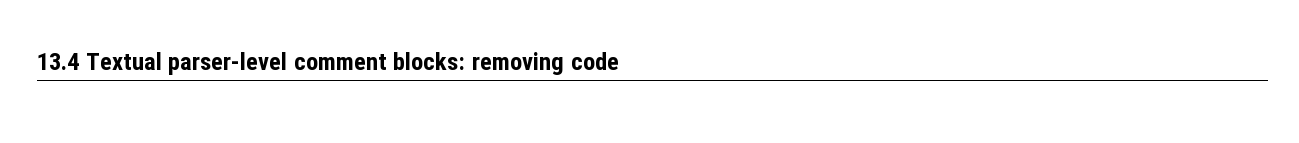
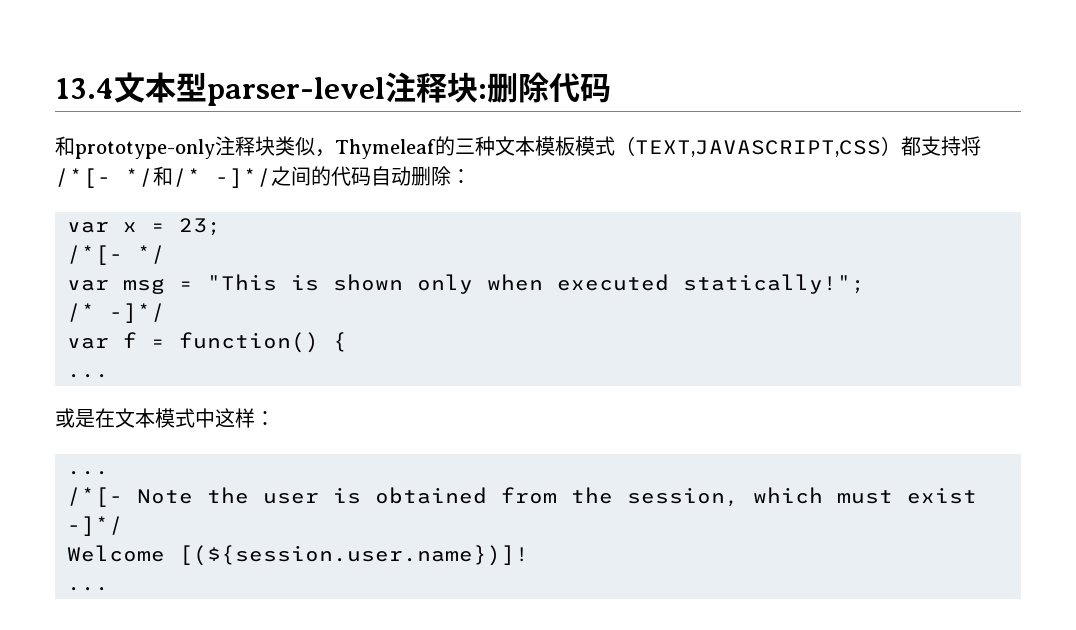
[85,52,619,75] Textual parser-level comment blocks: removing code -> [114,72,611,106] [55,136,981,159] [55,166,471,188] [67,218,221,236] [67,245,165,265] [67,274,865,294] [67,303,165,323] [67,332,347,353] [67,374,109,378] [55,408,275,428] [67,471,109,475] [67,487,977,507] [67,516,123,536] [67,545,529,566] [67,587,109,591] 文本型parser-level注释块:删除代码 // 和prototype-only注释块类似，Thymeleaf的三种文本模板模式（TEXT,JAVASCRIPT,CSS）都支持将/*[- */和/* -]*/之间的代码自动删除： // var x = 23; // /*[- */ // var msg = "This is shown only when executed statically!"; // /* -]*/ // var f = function() { // ... // 或是在文本模式中这样： // ... // /*[- Note the user is obtained from the session, which must exist -]*/ // Welcome [(${session.user.name})]! // ...

